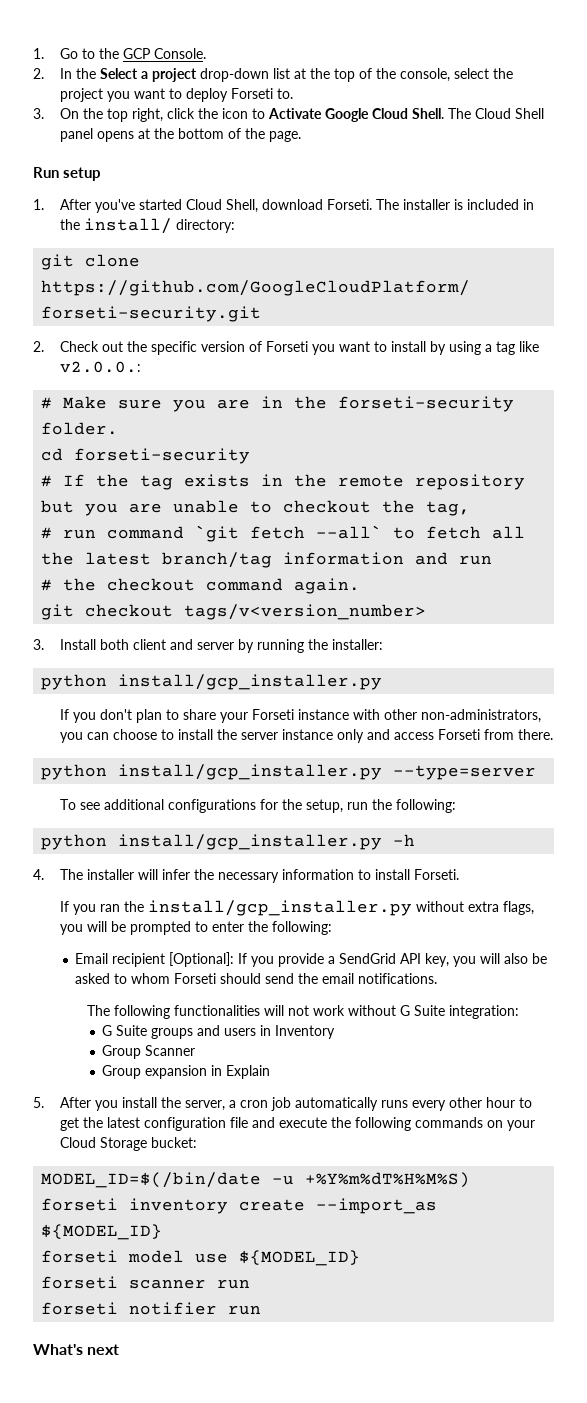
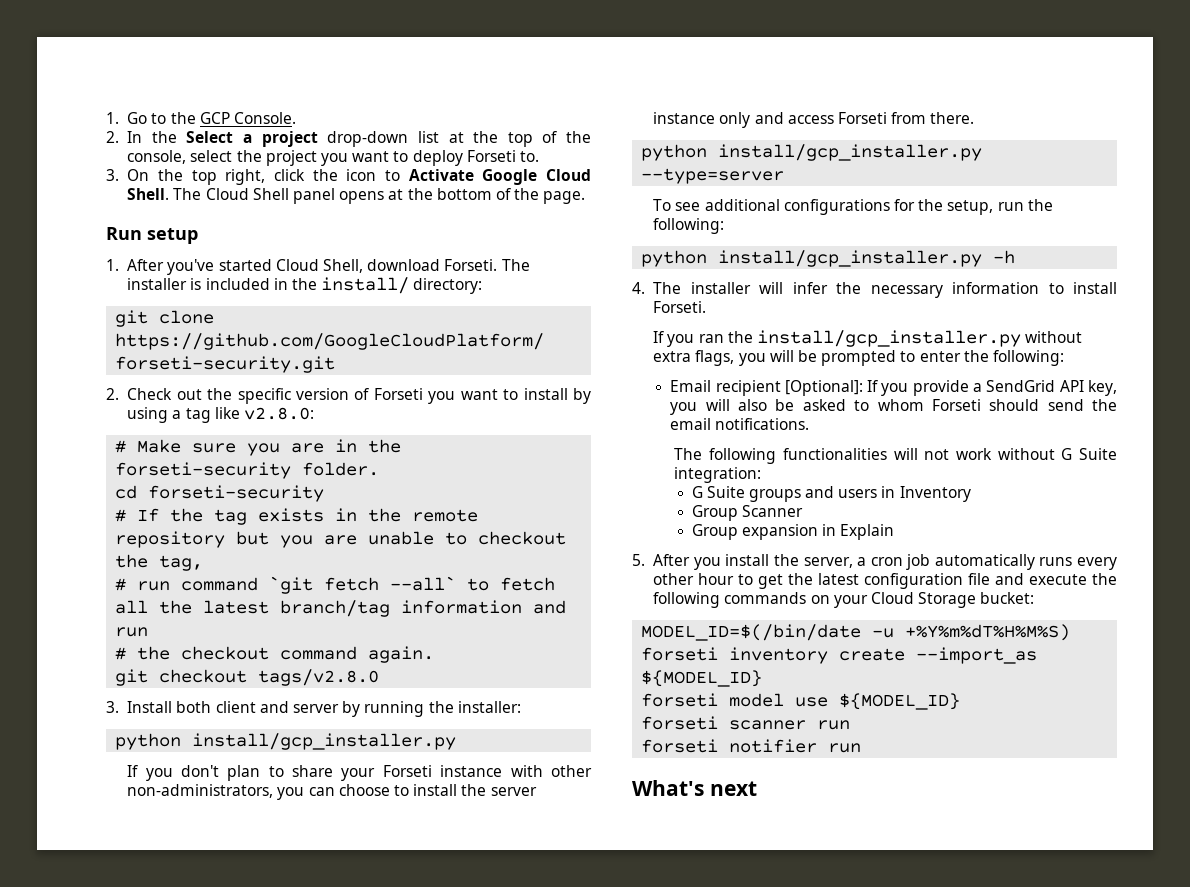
[59,361,141,373] v2.0.0.: -> [243,407,314,420] v2.8.0:
[184,604,427,620] tags/v<version_number> -> [258,669,380,686] tags/v2.8.0

